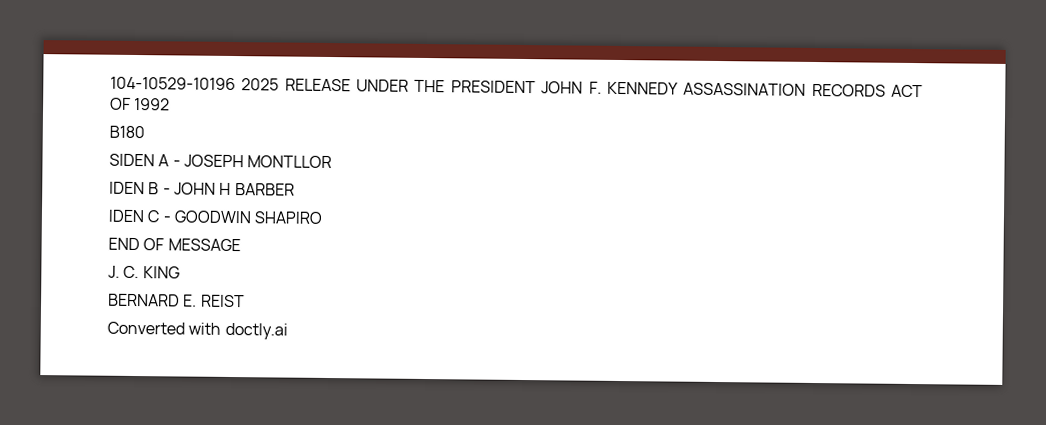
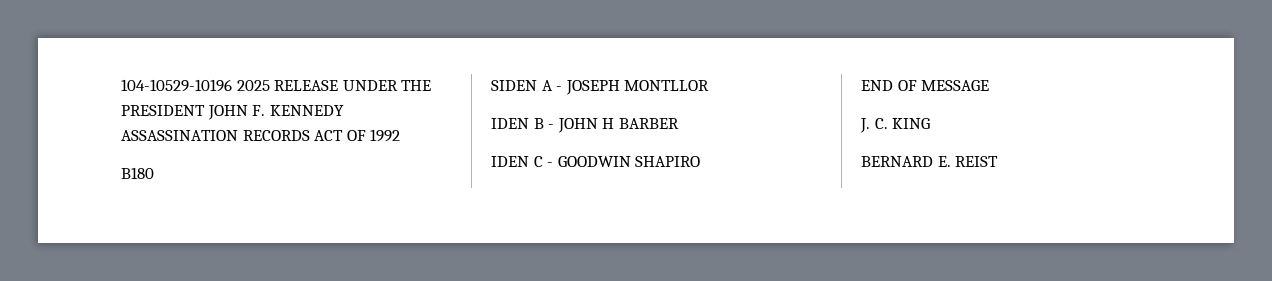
[107,321,288,340] // Converted with doctly.ai -> (999, 161) none

